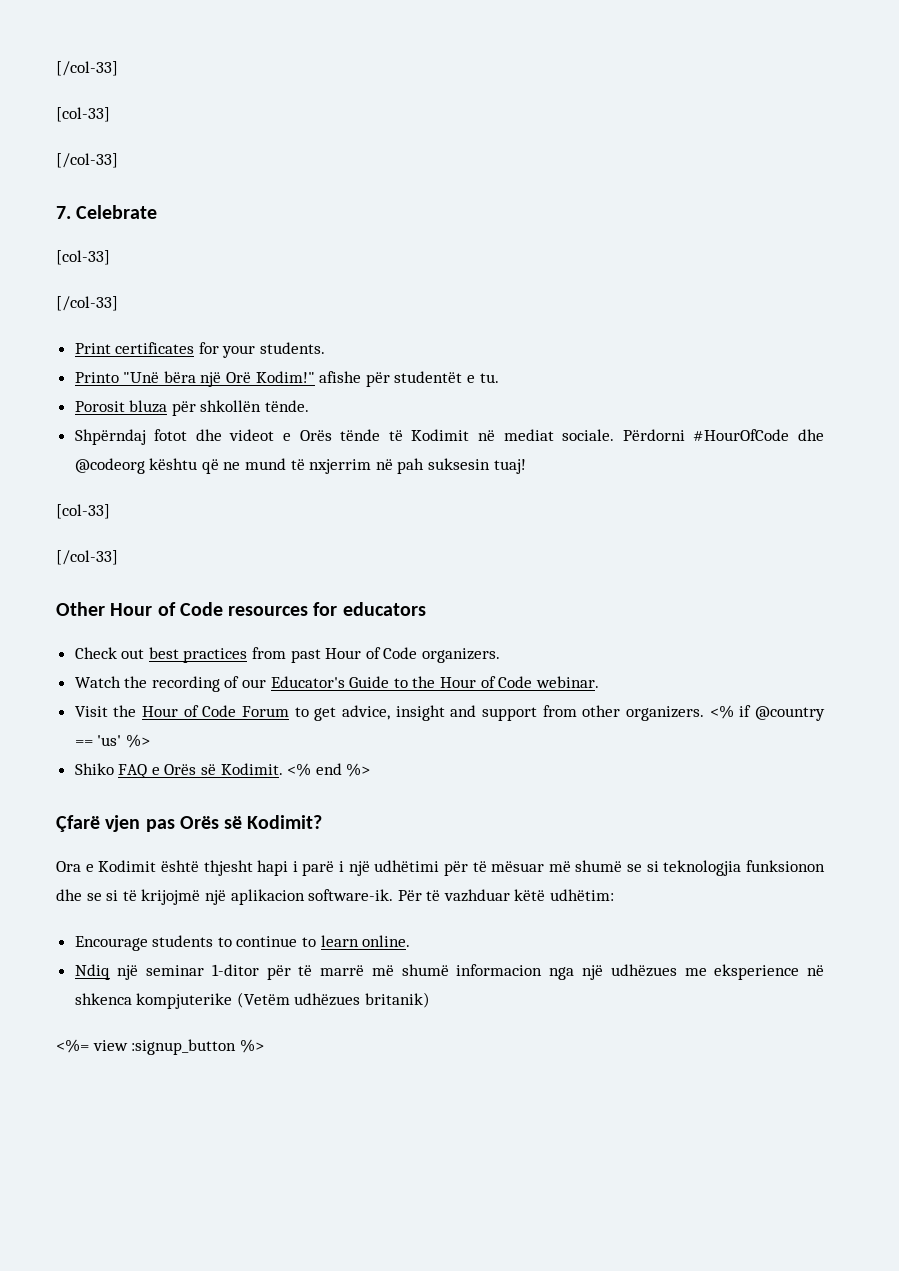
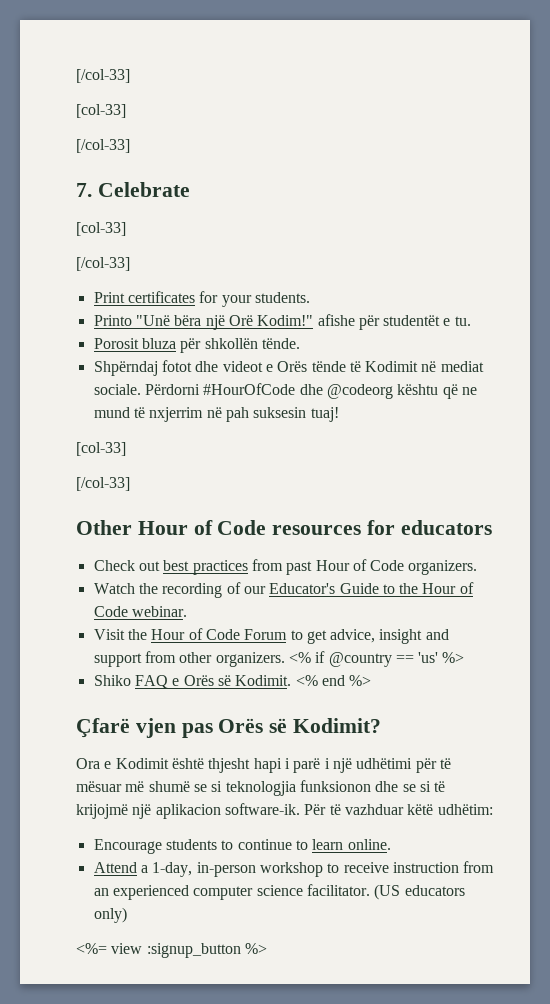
[74,964,824,980] [74,992,431,1009] Ndiq një seminar 1-ditor për të marrë më shumë informacion nga një udhëzues me eksperience në shkenca kompjuterike (Vetëm udhëzues britanik) -> [93,861,495,877] [93,884,465,900] [93,907,127,923] Attend a 1-day, in-person workshop to receive instruction from an experienced computer science facilitator. (US educators only)

